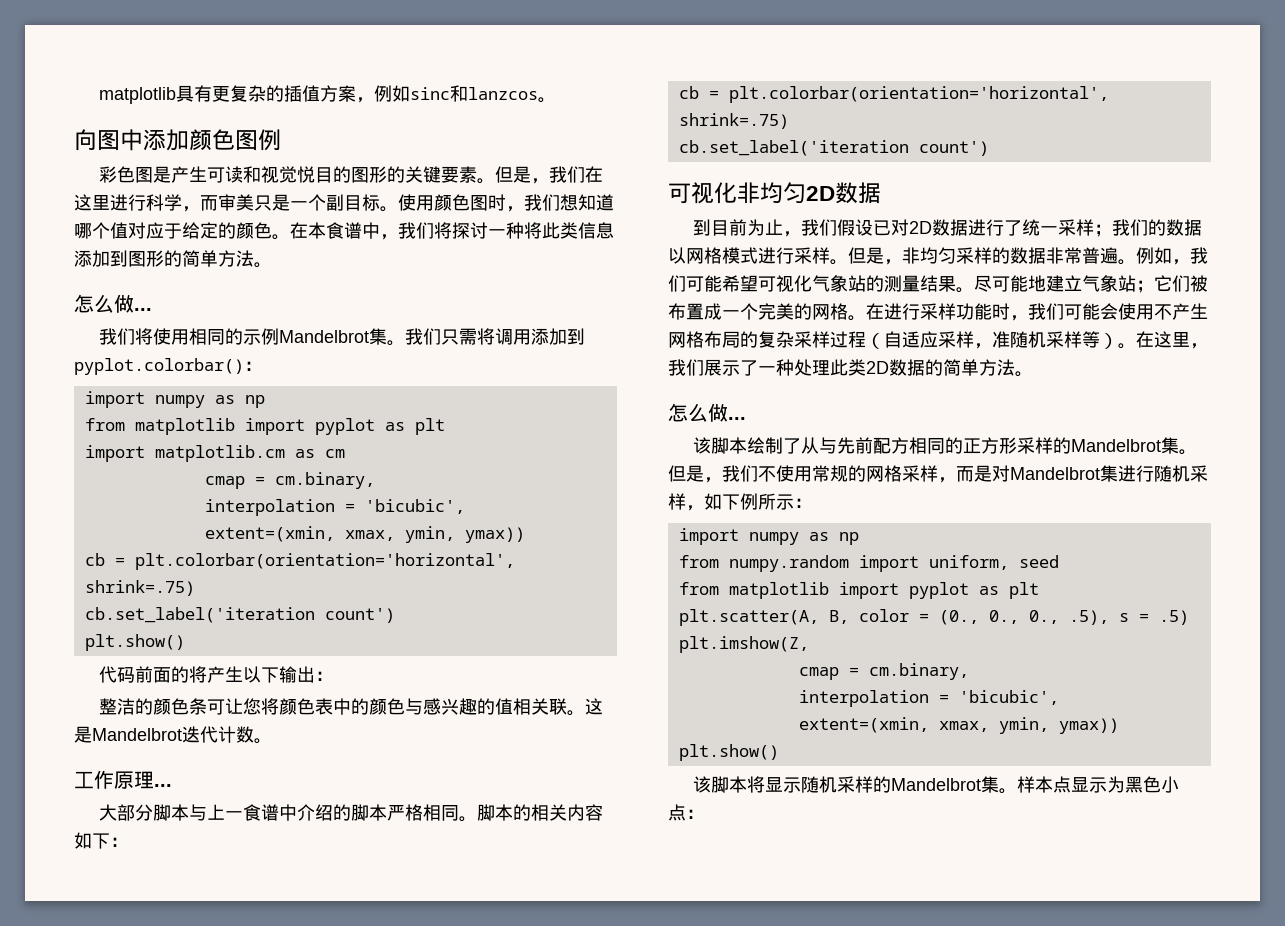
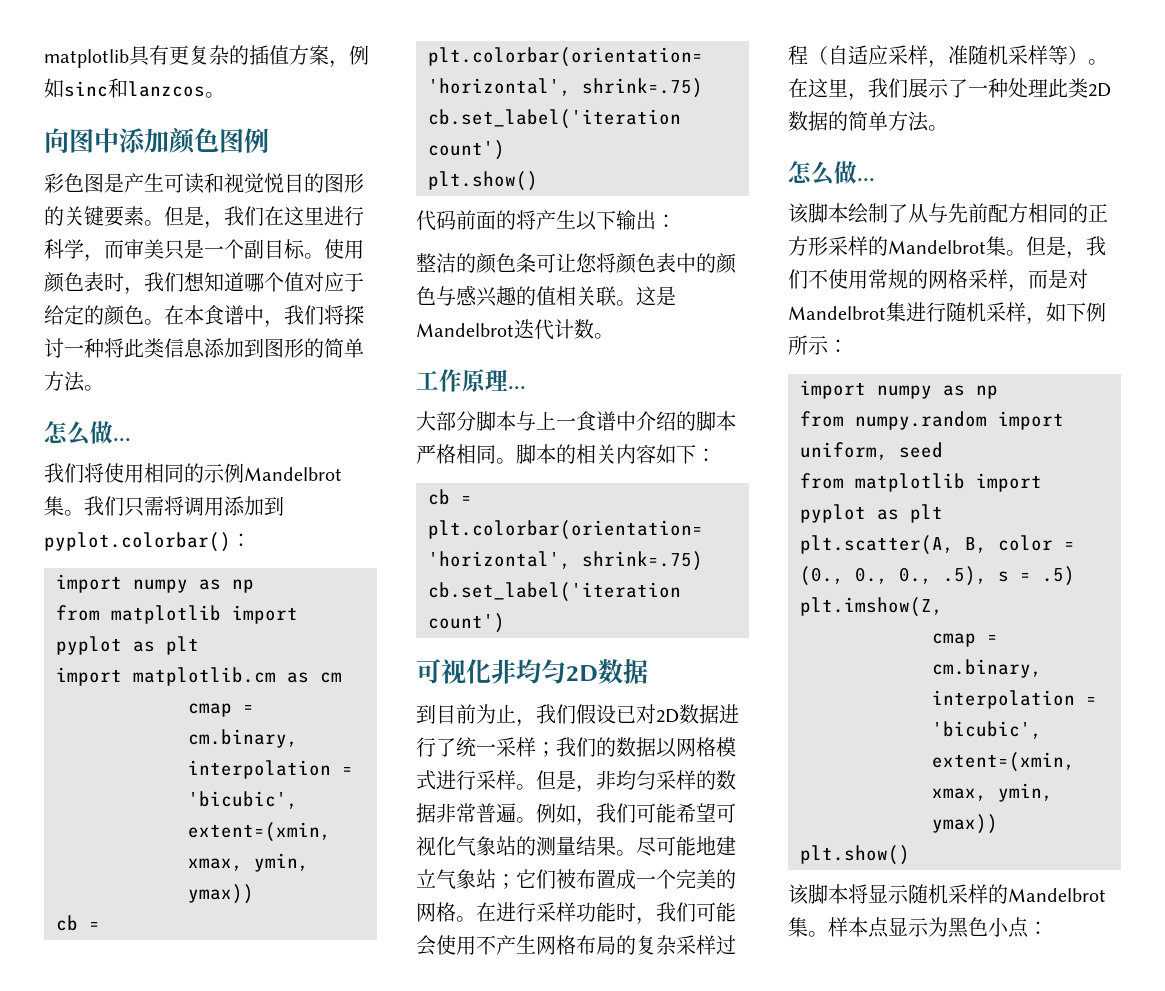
[470,195,488,211] 图 -> [84,272,104,292] 表

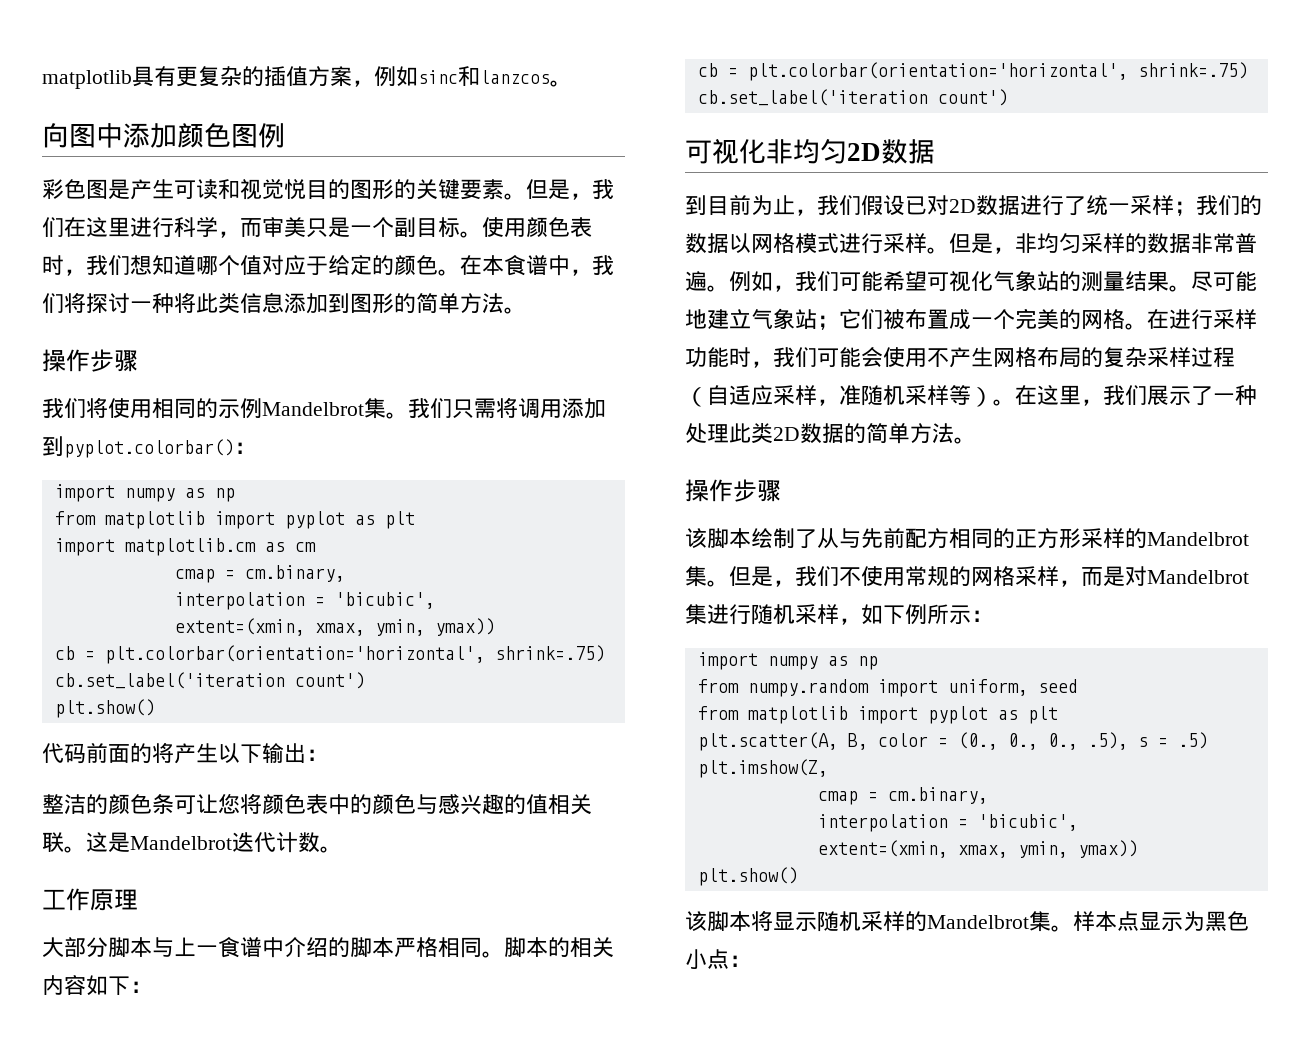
[44,421,131,446] 怎么做... -> [42,349,138,372] 操作步骤
[508,386,526,390] ... -> (138, 899) none
[788,161,875,186] 怎么做... -> [685,479,781,502] 操作步骤

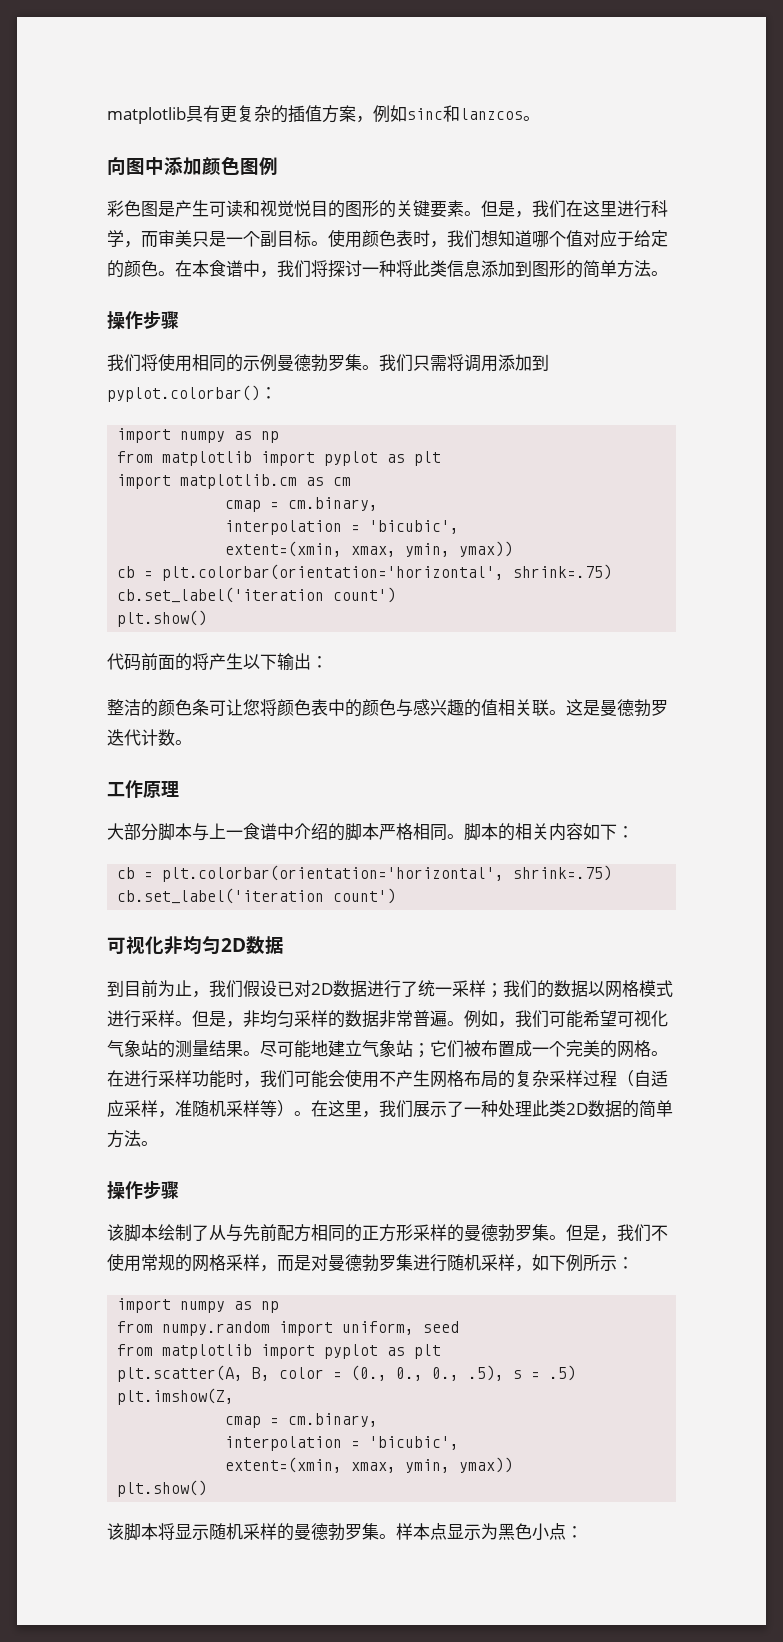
[262,402,364,416] Mandelbrot -> [277,354,345,372] 曼德勃罗
[130,836,232,850] Mandelbrot -> [600,699,668,717] 曼德勃罗
[1147,532,1249,546] Mandelbrot -> [464,1224,532,1242] 曼德勃罗
[1147,570,1249,584] Mandelbrot -> [328,1254,396,1272] 曼德勃罗
[927,915,1029,929] Mandelbrot -> [294,1523,362,1541] 曼德勃罗

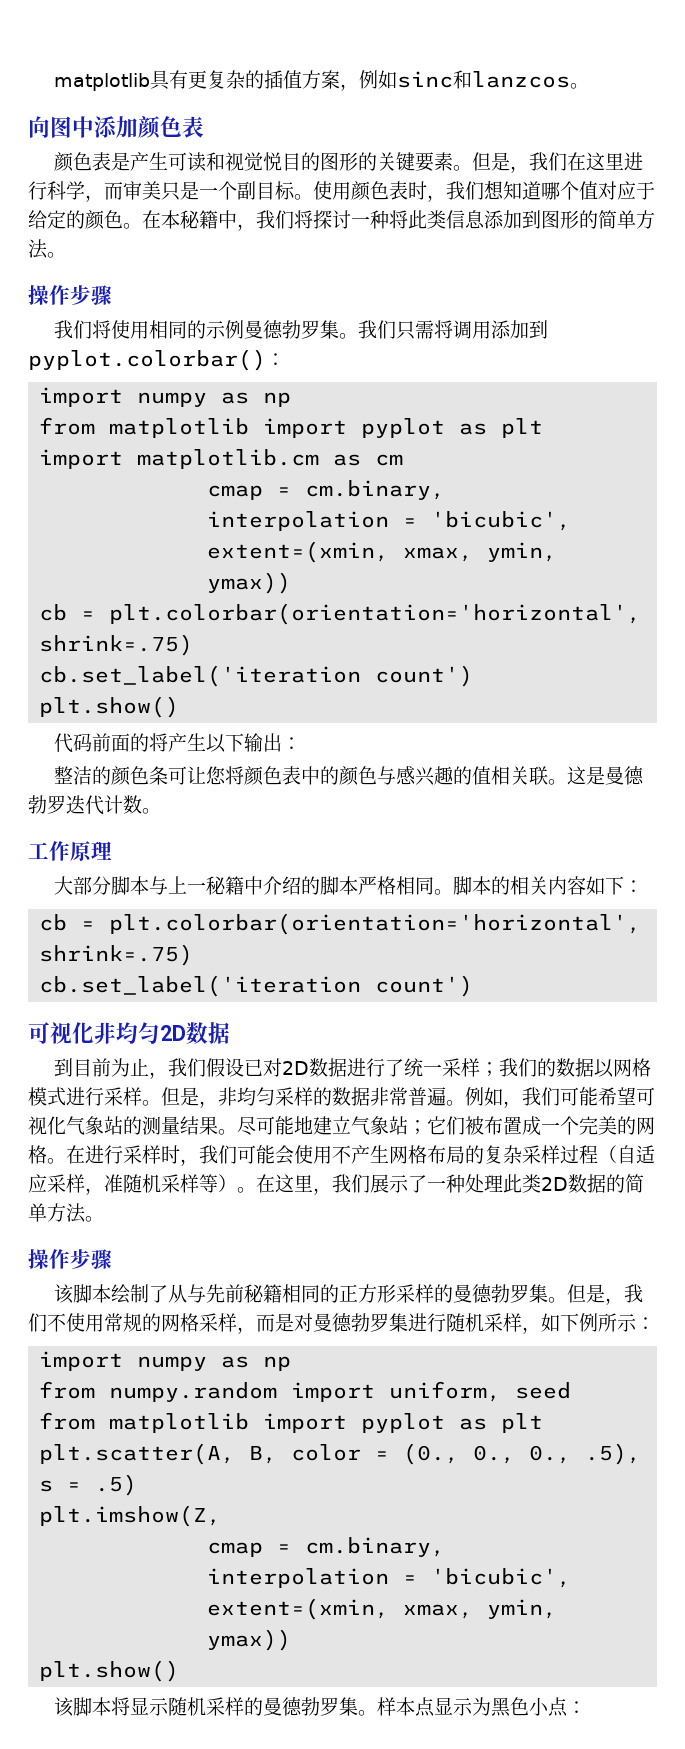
[240,157,278,175] [107,200,158,217] 图例 // 彩色图 -> [182,116,204,138] [54,152,112,172] 表 // 颜色表
[209,260,243,277] 食谱 -> [180,210,218,229] 秘籍
[243,823,277,840] 食谱 -> [206,876,245,895] 秘籍
[192,1070,226,1088] 功能 -> (161, 1154) none
[277,1224,311,1242] 配方 -> [244,1284,283,1303] 秘籍

